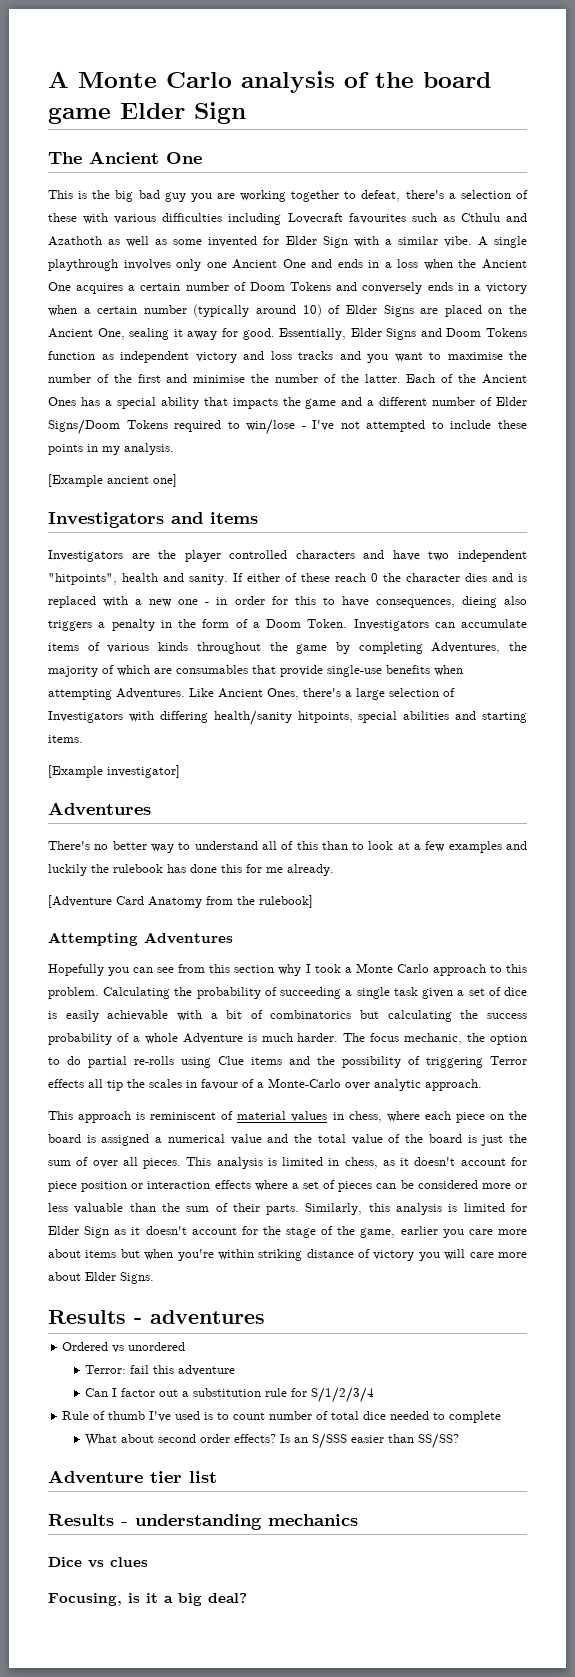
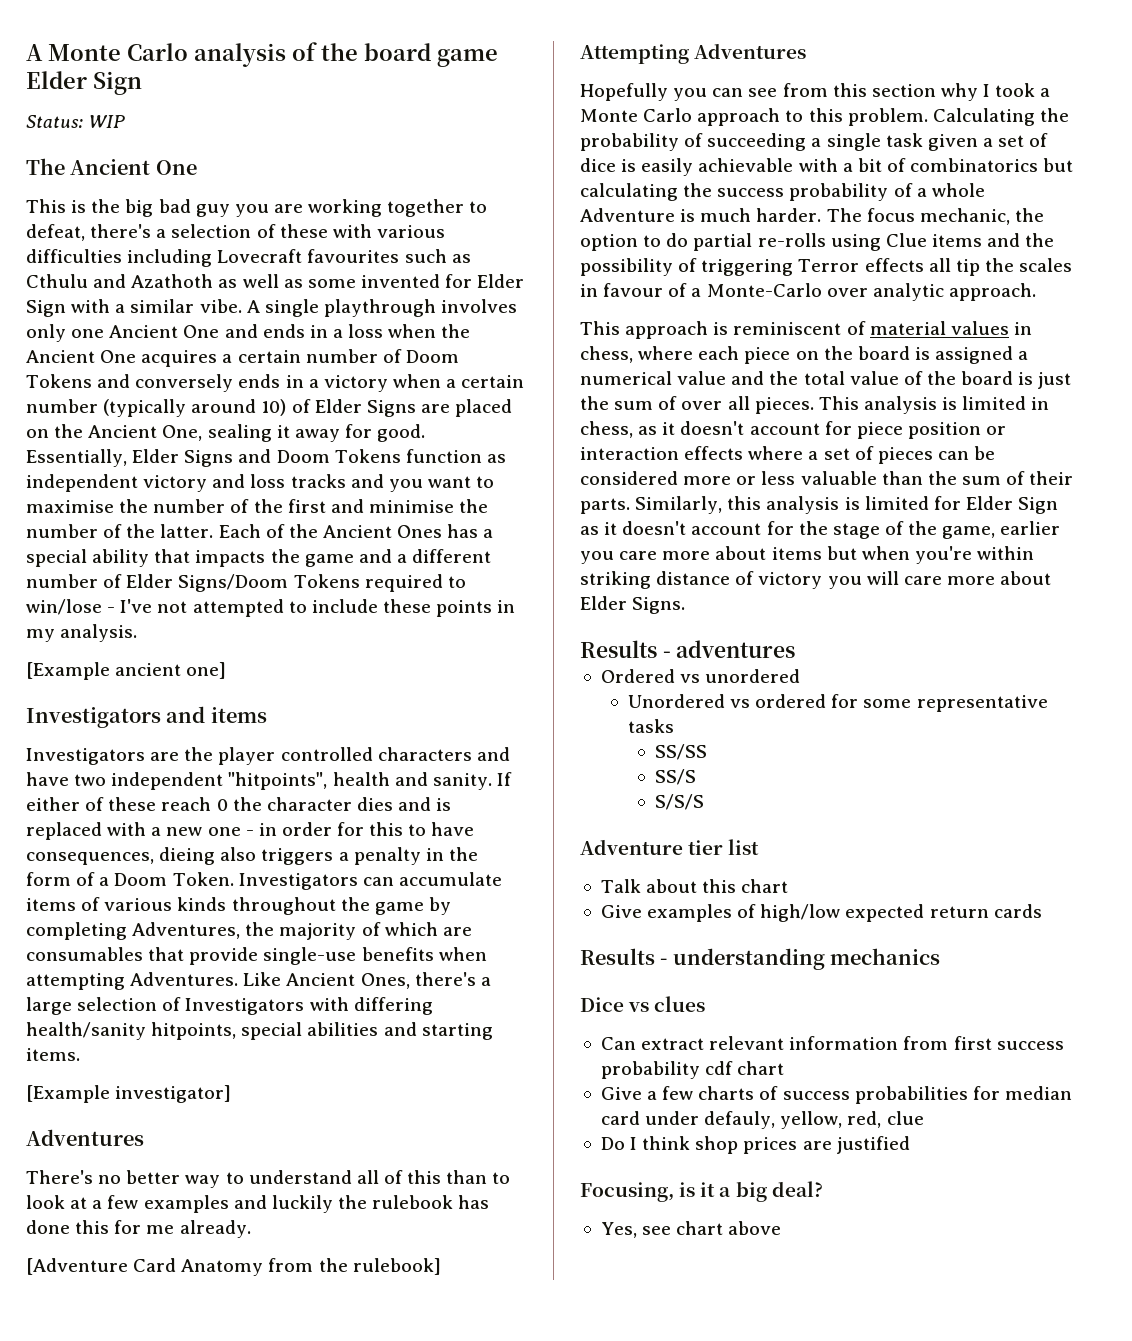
(246, 113) none -> [26,115,126,128] // Status: WIP
[85,1365,236,1376] [85,1387,375,1403] [62,1411,502,1423] [85,1433,460,1449] [48,1470,217,1484] Terror: fail this adventure // Can I factor out a substitution rule for S/1/2/3/4 // Rule of thumb I've used is to count number of total dice needed to complete // What about second order effects? Is an S/SSS easier than SS/SS? // Adventure tier list -> [627,694,1048,712] [627,719,674,733] [654,744,707,760] [654,769,696,785] [654,794,704,810] [580,839,760,855] [600,879,789,893] [600,904,1042,922] Unordered vs ordered for some representative tasks // SS/SS // SS/S // S/S/S // Adventure tier list // Talk about this chart // Give examples of high/low expected return cards
(148, 1562) none -> [600,1036,1064,1050] [600,1061,785,1079] [600,1086,1072,1104] [600,1111,924,1129] [600,1136,910,1154] // Can extract relevant information from first success probability cdf chart // Give a few charts of success probabilities for median card under defauly, yellow, red, clue // Do I think shop prices are justified
(247, 1598) none -> [600,1221,782,1238] // Yes, see chart above

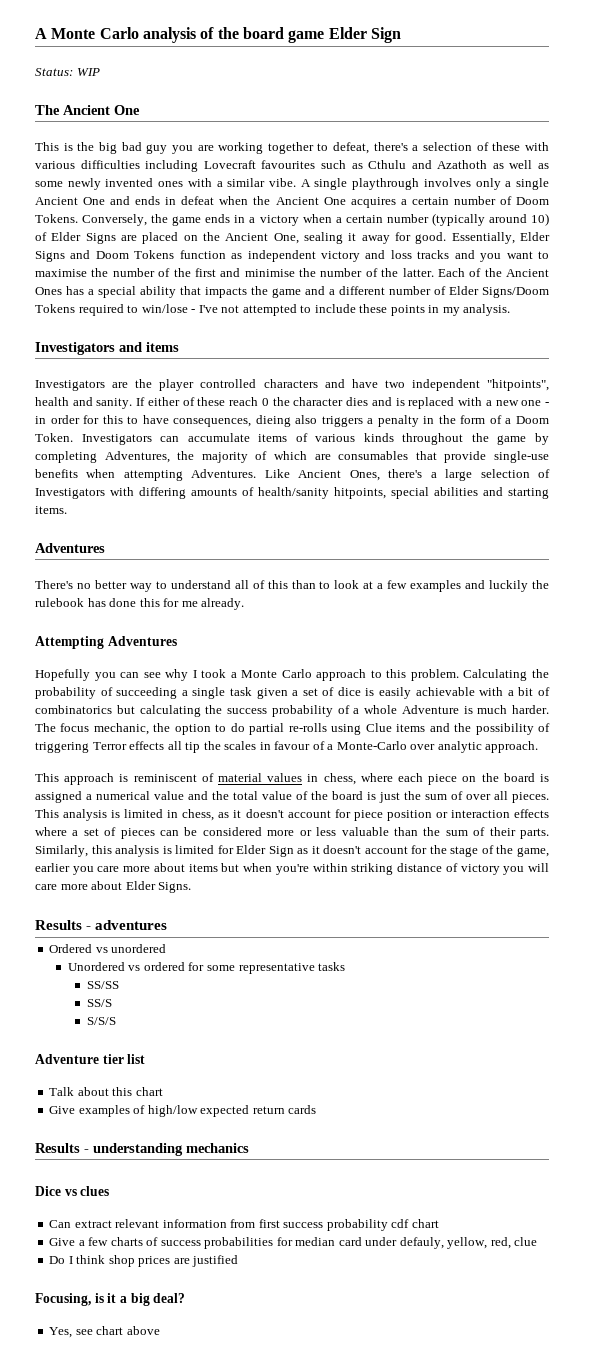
[360,274,525,288] [26,300,66,317] invented for Elder Sign -> [67,178,184,190] newly invented ones
[71,329,105,338] one -> [505,178,550,190] a single
[332,324,384,338] a loss -> [181,196,215,205] defeat
[26,374,234,392] Tokens and conversely -> [35,214,202,226] Tokens. Conversely, the game
[26,662,227,680] // [Example ancient one] -> (511, 310) none
(433, 1006) none -> [191,487,254,496] amounts of
[26,1085,232,1103] // [Example investigator] -> (67, 510) none
[26,1258,441,1276] // [Adventure Card Anatomy from the rulebook] -> (245, 604) none
[782,83,936,97] from this section -> (161, 675) none

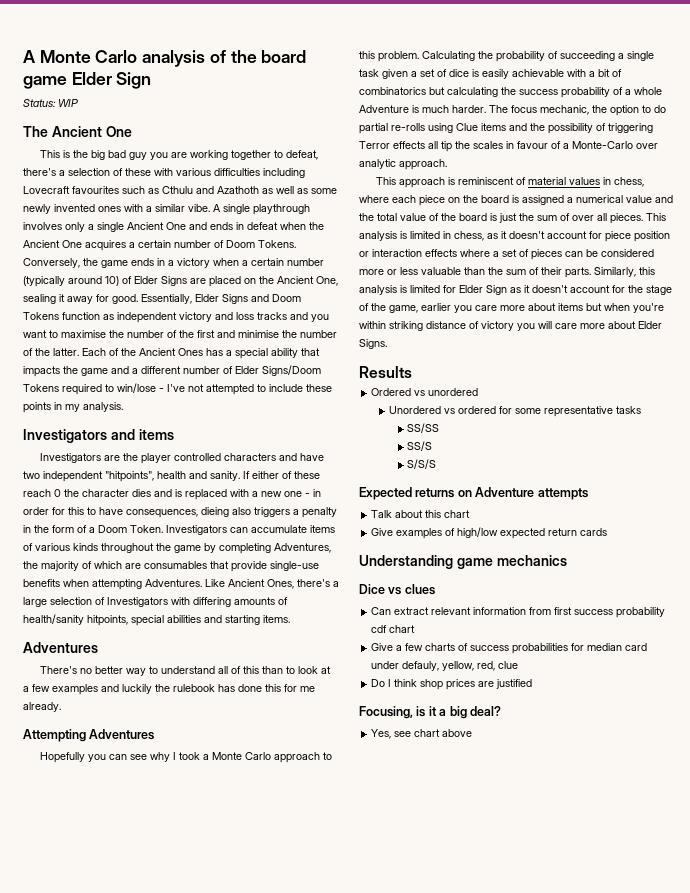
[86,920,168,930] - adventures -> (412, 372) none
[35,1054,146,1064] Adventure tier list -> [359,487,588,500] Expected returns on Adventure attempts
[35,1143,183,1156] Results - understanding -> [359,555,493,569] Understanding game

